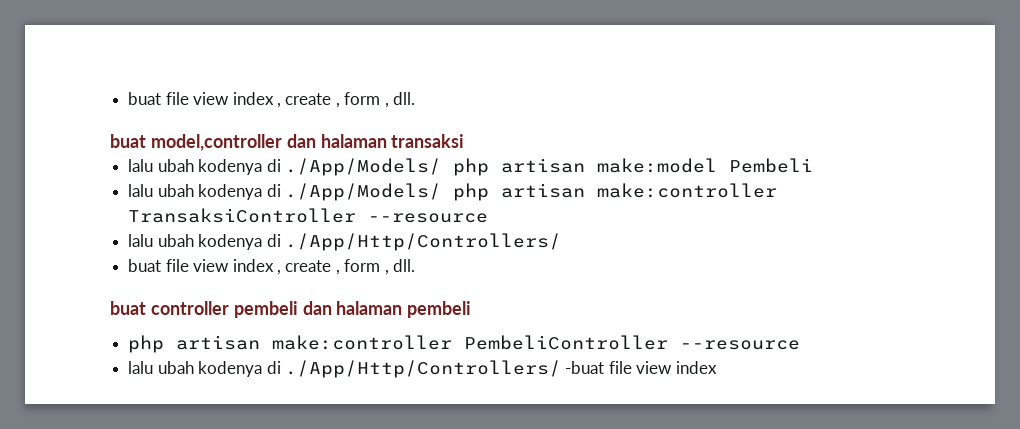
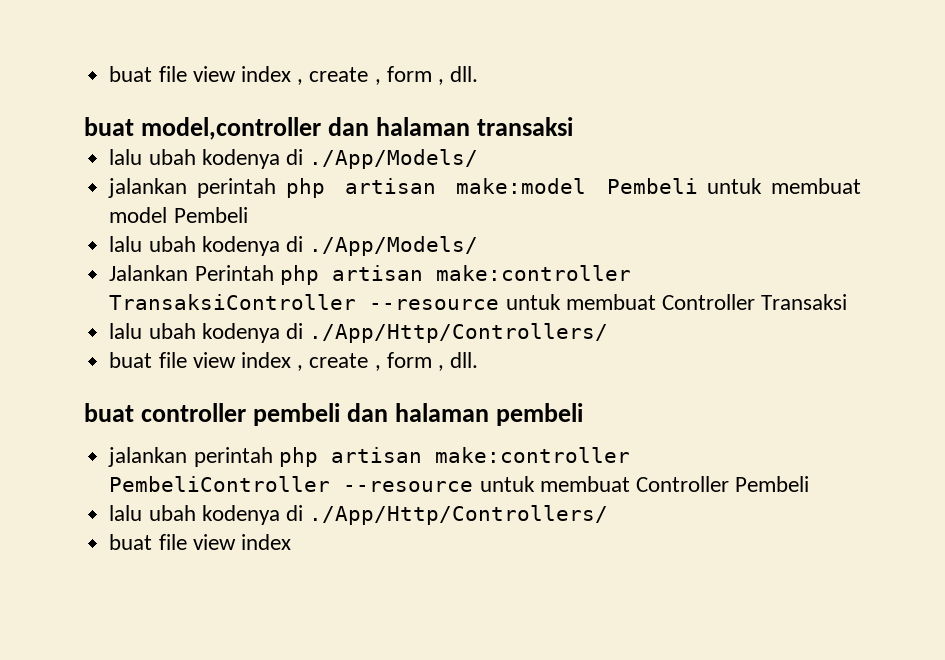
(441, 167) none -> [108,178,276,198] // jalankan perintah
[128,183,441,201] // lalu ubah kodenya di ./App/Models/ -> [707,178,861,194] [109,207,248,223] [109,236,479,256] [109,265,274,281] untuk membuat model Pembeli // lalu ubah kodenya di ./App/Models/ // Jalankan Perintah
(489, 218) none -> [505,294,848,310] untuk membuat Controller Transaksi
(472, 309) none -> [108,447,273,467] jalankan perintah
[128,360,605,378] // lalu ubah kodenya di ./App/Http/Controllers/ -buat -> [479,476,810,492] [109,505,609,525] [109,534,153,550] untuk membuat Controller Pembeli // lalu ubah kodenya di ./App/Http/Controllers/ // buat

